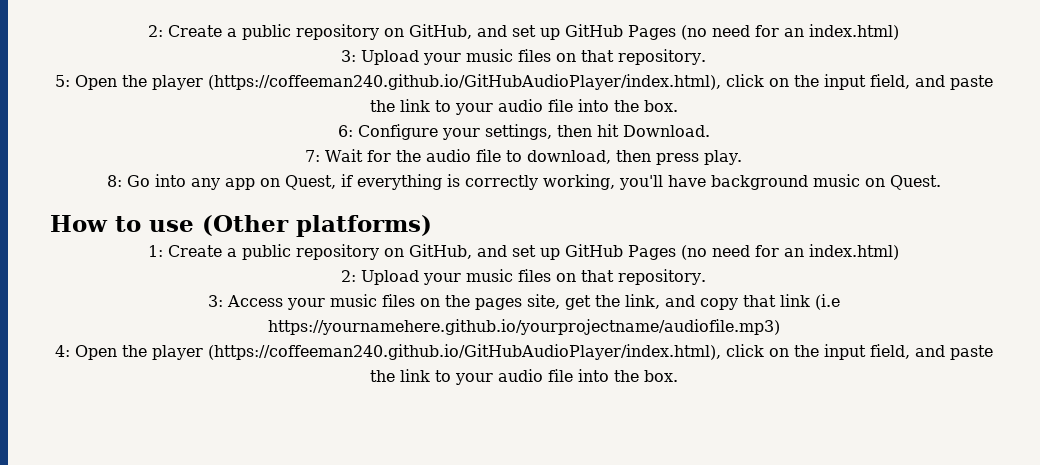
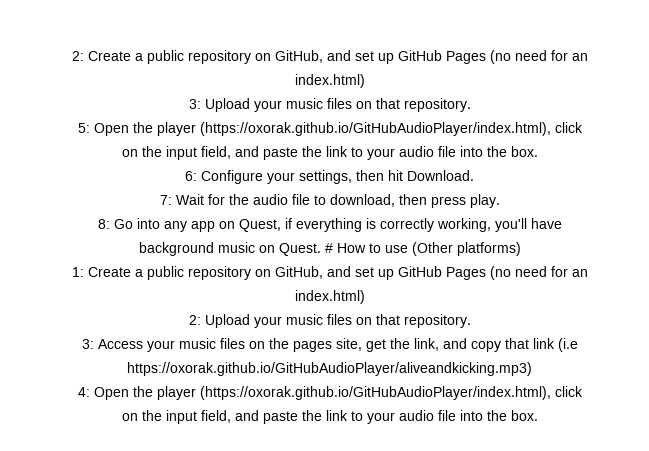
[207,74,721,90] (https://coffeeman240.github.io/GitHubAudioPlayer/index.html), -> [199,122,551,136] (https://oxorak.github.io/GitHubAudioPlayer/index.html),
(941, 182) // -> [324,243,333,253] #
[267,319,780,335] https://yournamehere.github.io/yourprojectname/audiofile.mp3) -> [127,362,532,376] https://oxorak.github.io/GitHubAudioPlayer/aliveandkicking.mp3)
[207,344,721,360] (https://coffeeman240.github.io/GitHubAudioPlayer/index.html), -> [199,386,551,400] (https://oxorak.github.io/GitHubAudioPlayer/index.html),

